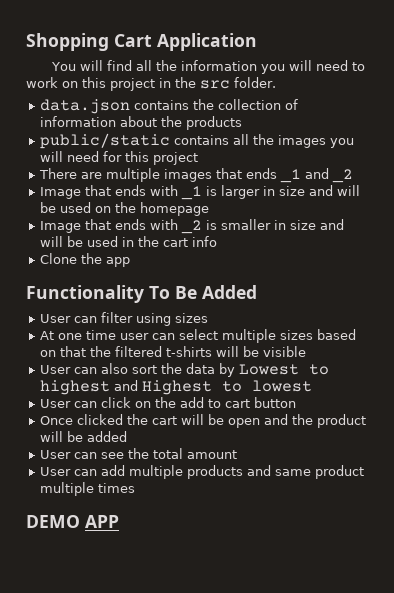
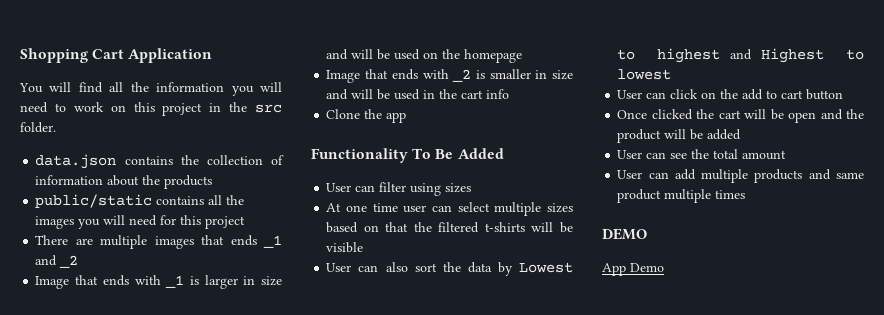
[85,515,119,528] APP -> [602,263,664,276] // App Demo

